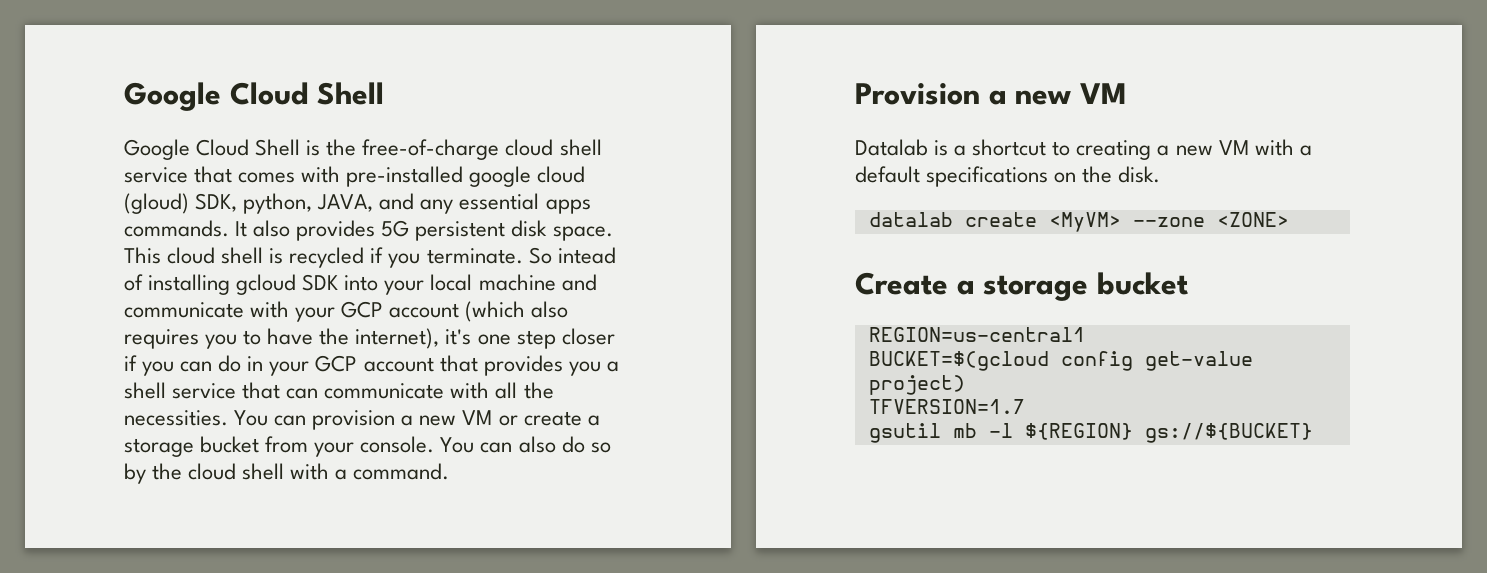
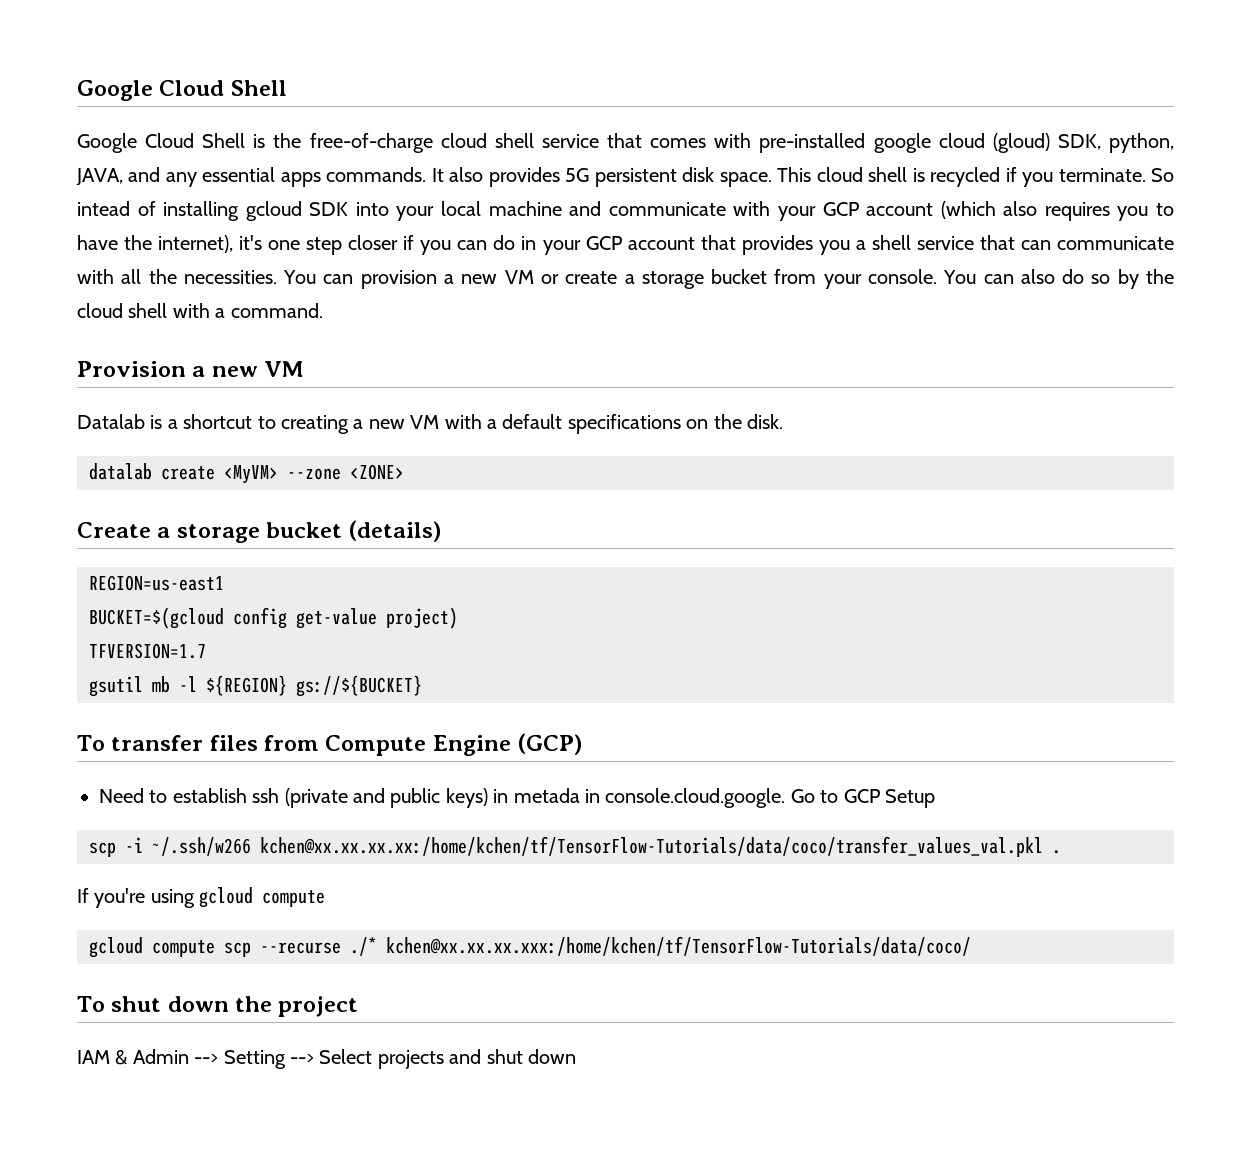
[868,327,1085,342] // REGION=us-central1 -> [348,520,442,542] [89,575,224,591] (details) // REGION=us-east1
(1313, 433) none -> [77,733,583,756] [99,788,935,808] [89,836,1061,857] [77,887,326,908] [89,936,971,958] [77,996,359,1017] [77,1049,576,1069] // To transfer files from Compute Engine (GCP) // Need to establish ssh (private and public keys) in metada in console.cloud.google. Go to GCP Setup // scp -i ~/.ssh/w266 kchen@xx.xx.xx.xx:/home/kchen/tf/TensorFlow-Tutorials/data/coco/transfer_values_val.pkl . // If you're using gcloud compute // gcloud compute scp --recurse ./* kchen@xx.xx.xx.xxx:/home/kchen/tf/TensorFlow-Tutorials/data/coco/ // To shut down the project // IAM & Admin --> Setting --> Select projects and shut down

